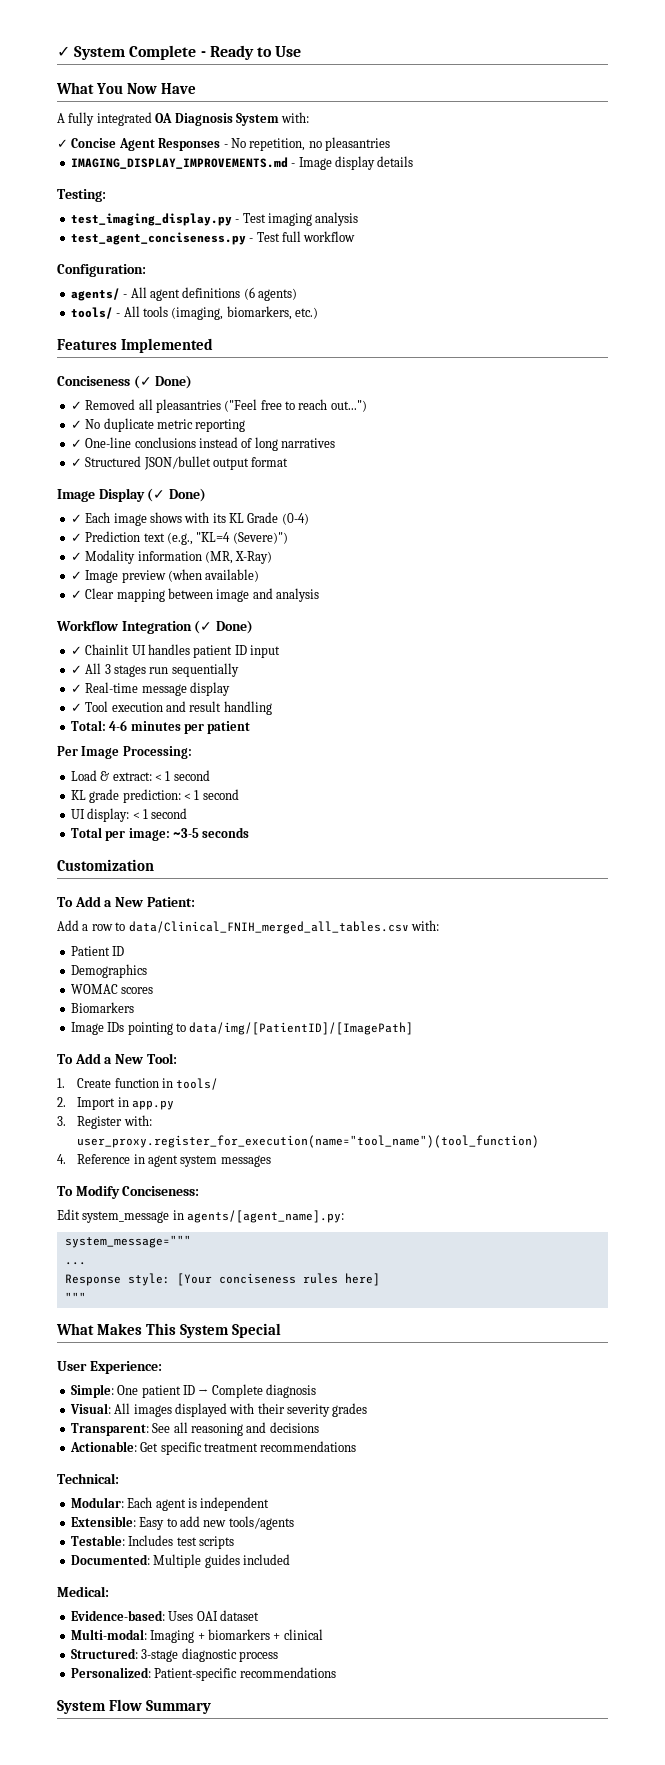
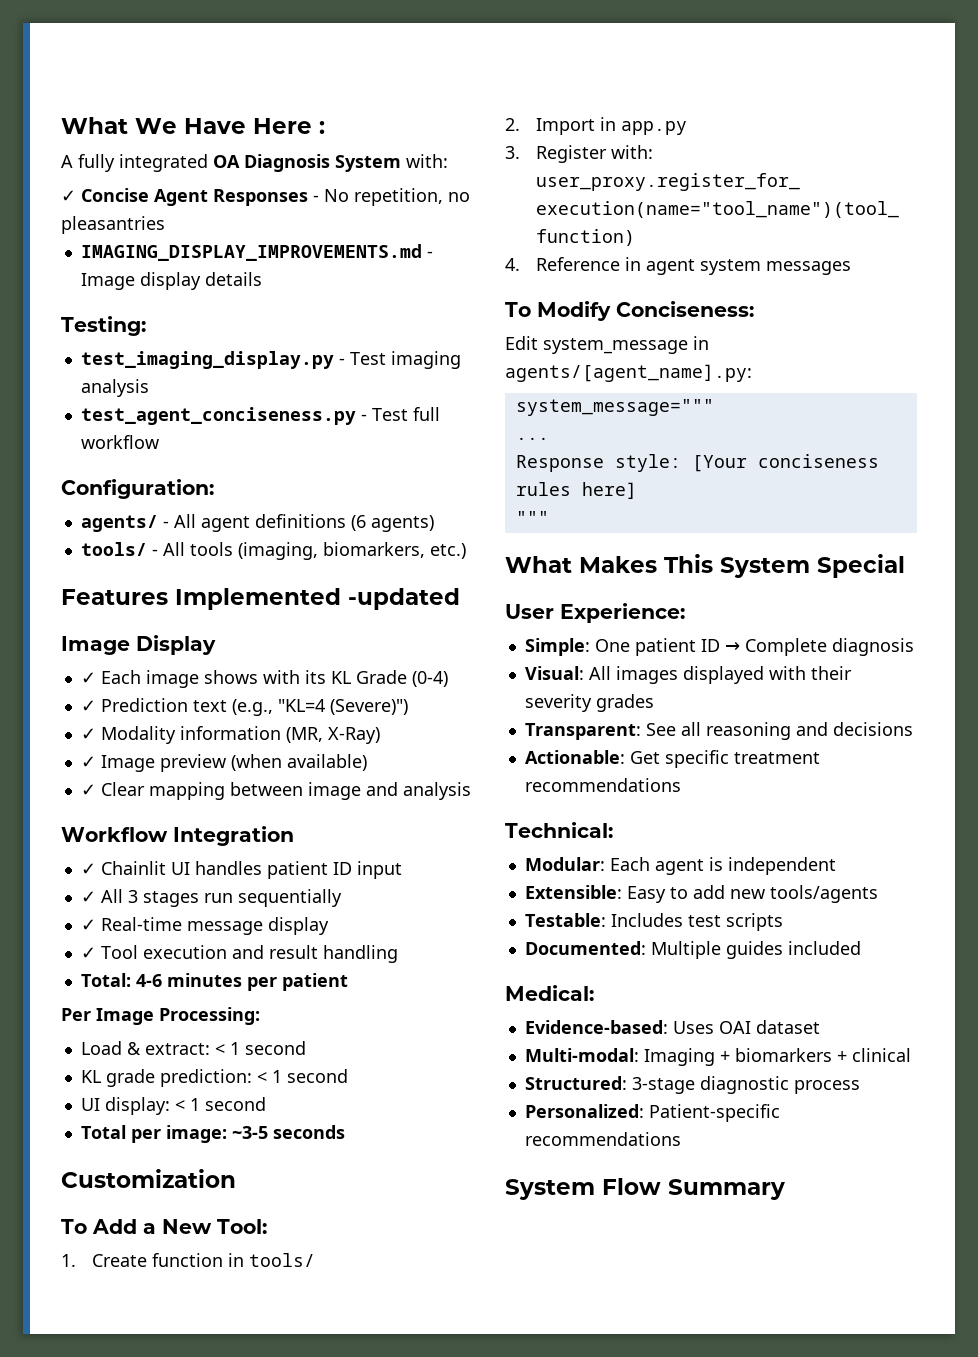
[57,45,302,60] [56,82,157,94] ✓ System Complete - Ready to Use // What You Now -> [61,117,177,134] What We
(196, 88) none -> [253,118,325,134] Here :
[57,375,193,389] [70,399,367,413] [70,418,246,432] [70,437,335,451] [70,456,289,470] // Conciseness (✓ Done) // ✓ Removed all pleasantries ("Feel free to reach out...") // ✓ No duplicate metric reporting // ✓ One-line conclusions instead of long narratives // ✓ Structured JSON/bullet output format -> [348,588,460,610] -updated
[147,488,206,502] (✓ Done) -> (216, 645) none
[194,620,253,634] (✓ Done) -> (294, 836) none
[57,896,195,907] [57,920,439,934] [70,946,125,956] [70,964,147,978] [70,984,154,994] [70,1002,134,1013] [70,1022,414,1035] // To Add a New Patient: // Add a row to data/Clinical_FNIH_merged_all_tables.csv with: // Patient ID // Demographics // WOMAC scores // Biomarkers // Image IDs pointing to data/img/[PatientID]/[ImagePath] -> (236, 1178) none

